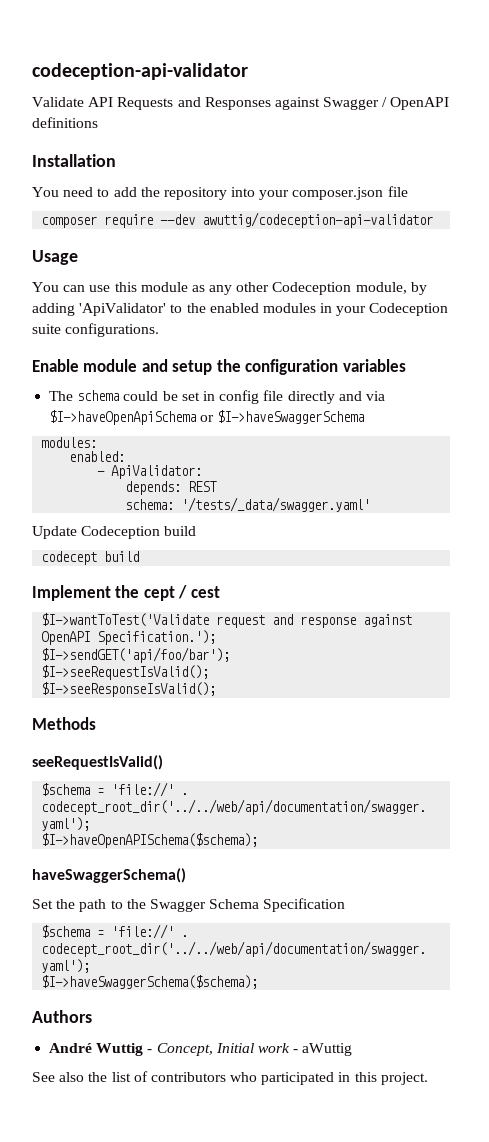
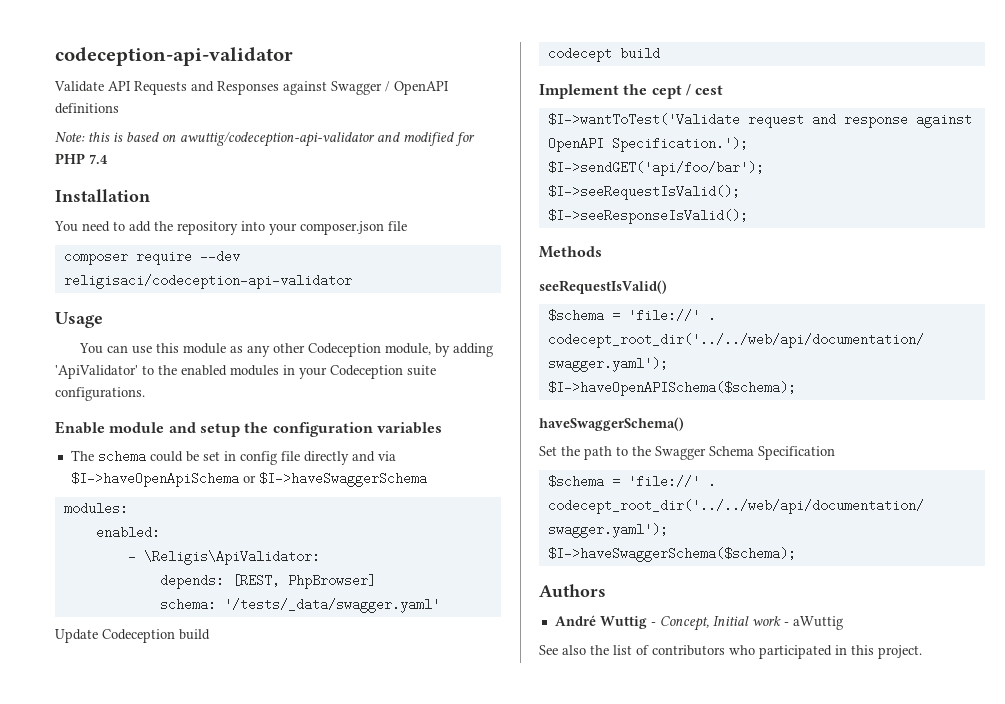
(98, 122) none -> [55,131,475,147] [55,153,108,164] // Note: this is based on awuttig/codeception-api-validator and modified for PHP 7.4
[202,212,434,228] awuttig/codeception-api-validator -> [63,274,352,289] religisaci/codeception-api-validator
[111,465,203,479] ApiValidator: -> [143,550,320,565] \Religis\ApiValidator:
[188,481,218,492] REST -> [231,574,376,589] [REST, PhpBrowser]

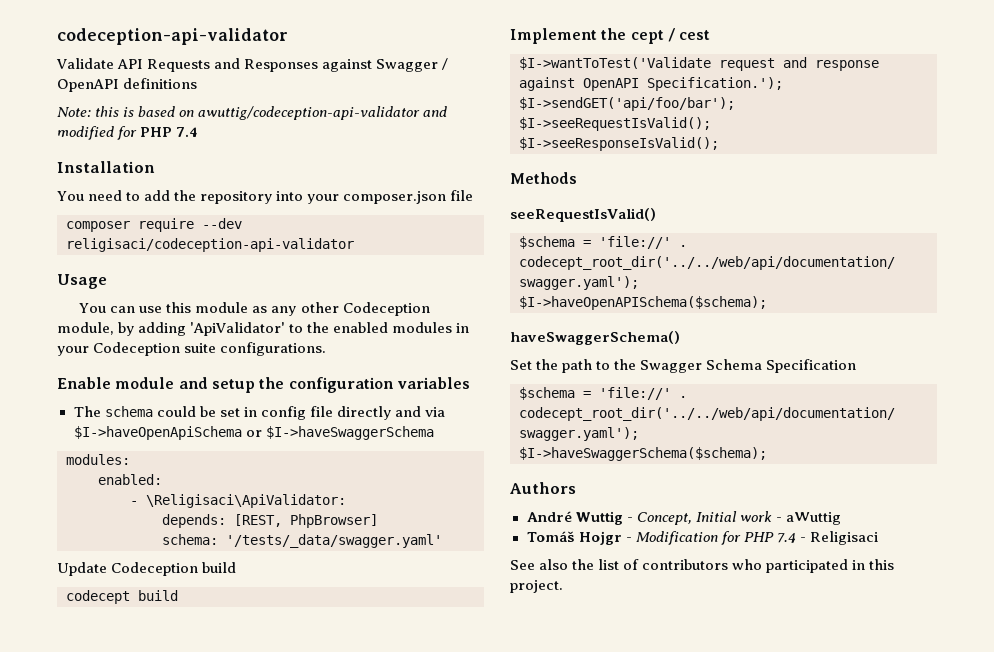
[143,550,320,565] \Religis\ApiValidator: -> [146,494,346,508] \Religisaci\ApiValidator:
(843, 623) none -> [526,531,878,545] // Tomáš Hojgr - Modification for PHP 7.4 - Religisaci

